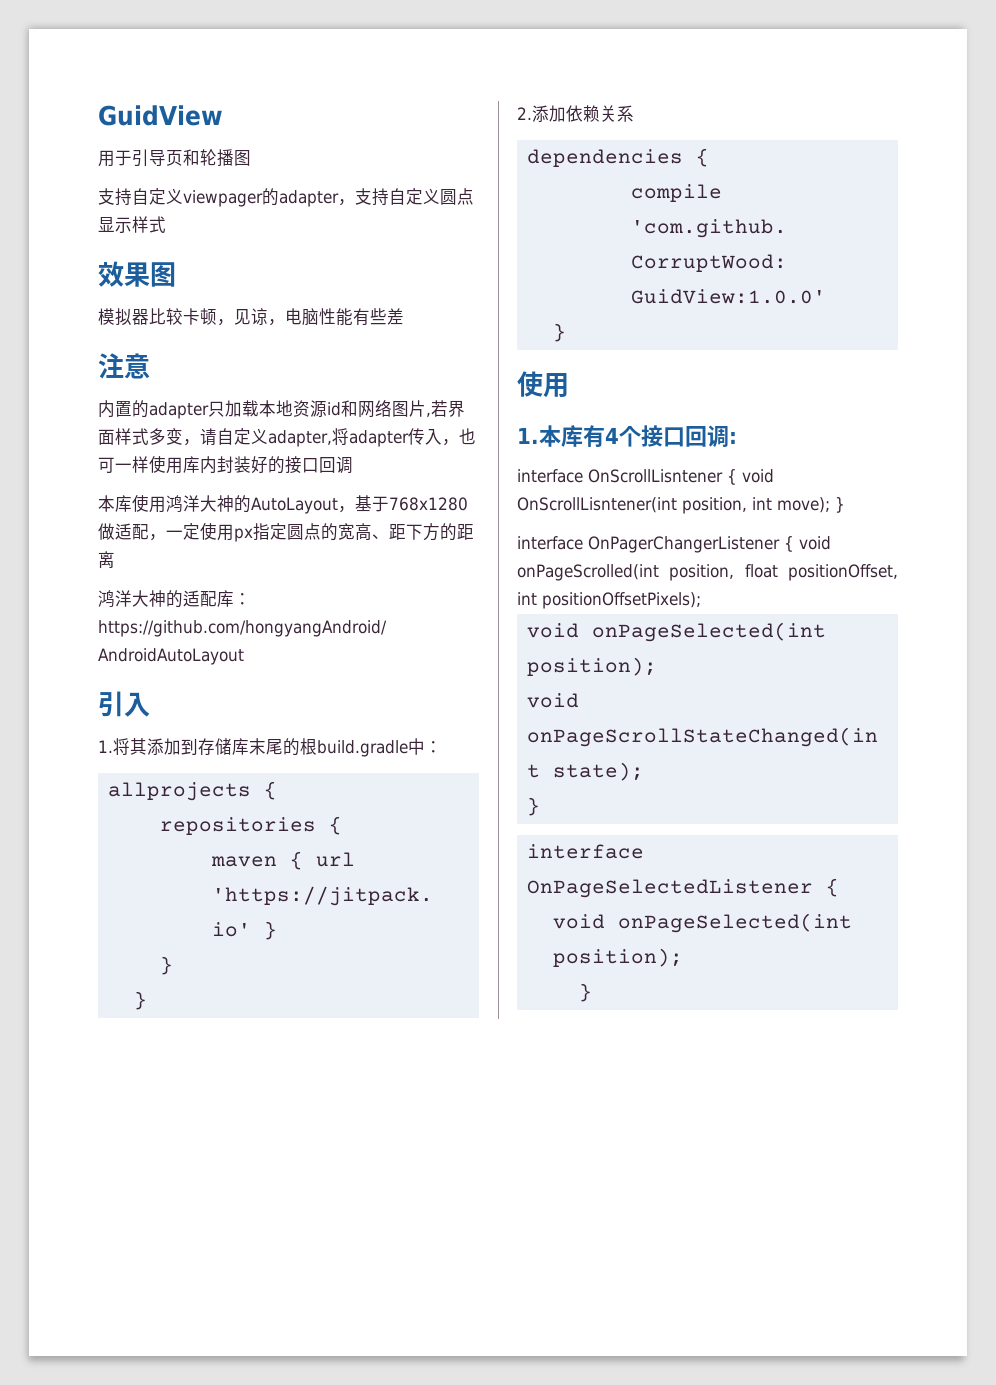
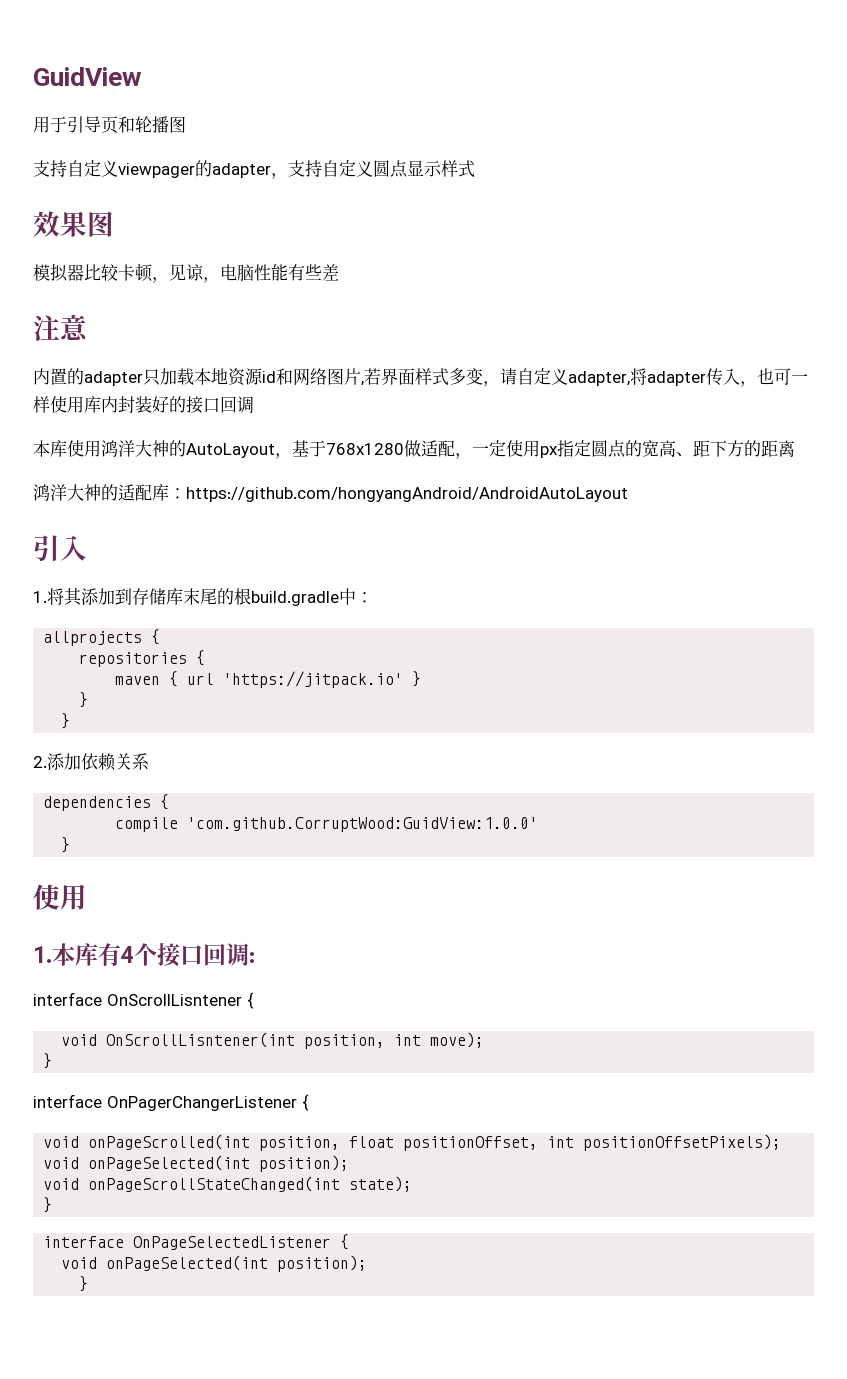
(737, 477) none -> (254, 1000) //
(830, 505) none -> (485, 1040) //
(794, 544) none -> (309, 1102) //

